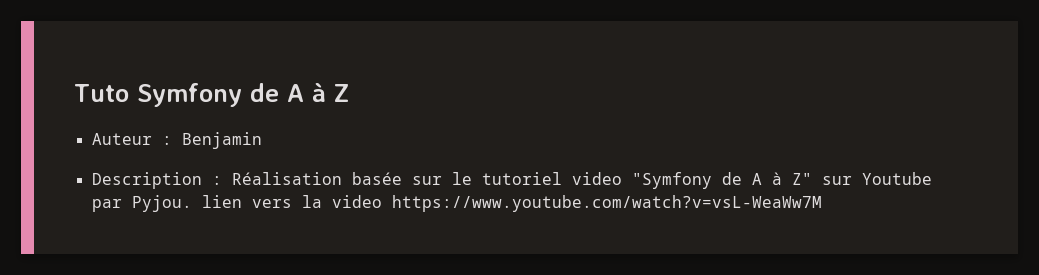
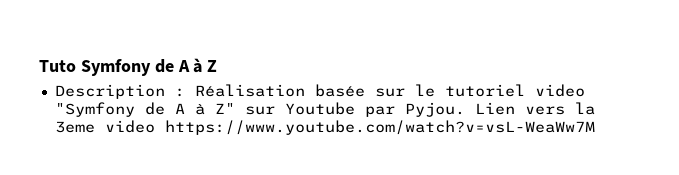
[91,132,262,149] // Auteur : Benjamin -> (218, 66) none
[201,195,242,208] lien -> [474,102,515,115] Lien
(322, 201) none -> [54,121,95,133] 3eme

